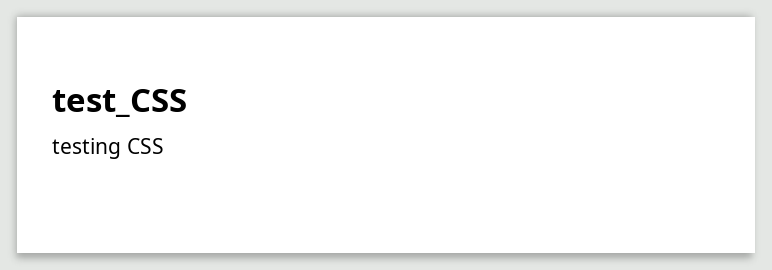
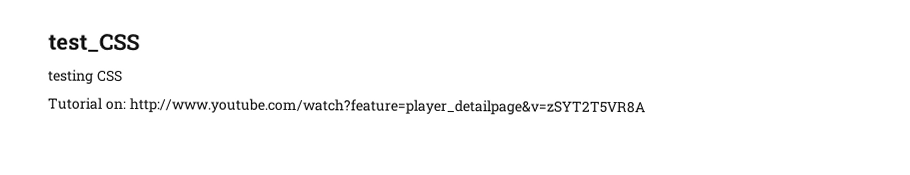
(164, 146) none -> [47,97,645,116] // Tutorial on: http://www.youtube.com/watch?feature=player_detailpage&v=zSYT2T5VR8A

